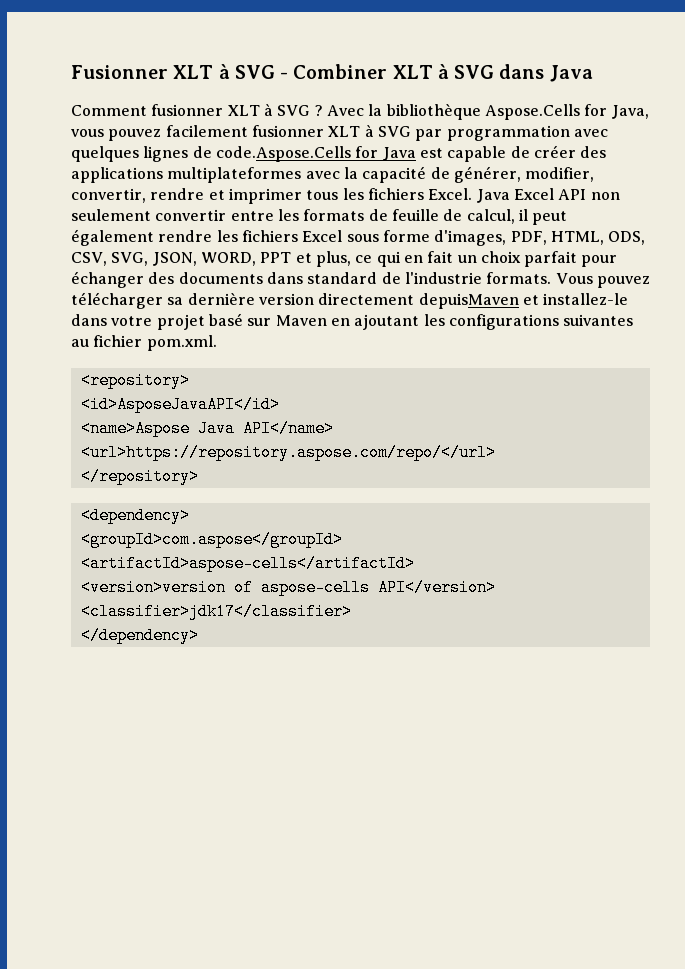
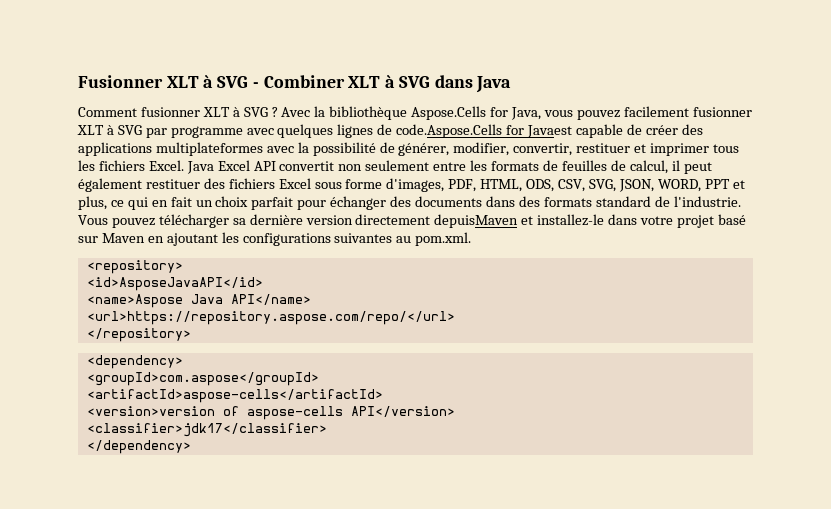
[446,125,570,141] programmation -> [170,126,243,138] programme
[382,147,443,161] Java est -> [527,125,573,138] Javaest
[362,166,427,183] capacité -> [312,142,376,156] possibilité
[150,188,205,200] rendre -> [576,143,631,153] restituer
(587, 194) none -> [279,161,335,171] convertit
[155,209,227,221] convertir -> (430, 165) none
[391,209,439,221] feuille -> [561,160,607,171] feuilles
[158,230,238,242] rendre les -> [145,178,225,189] restituer des
[307,272,552,284] standard de l'industrie formats. -> [518,196,741,207] des formats standard de l'industrie.
[93,335,143,347] fichier -> (412, 239) none

